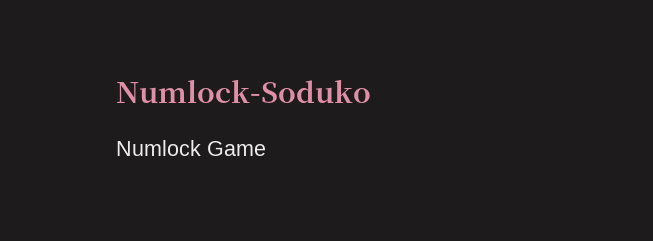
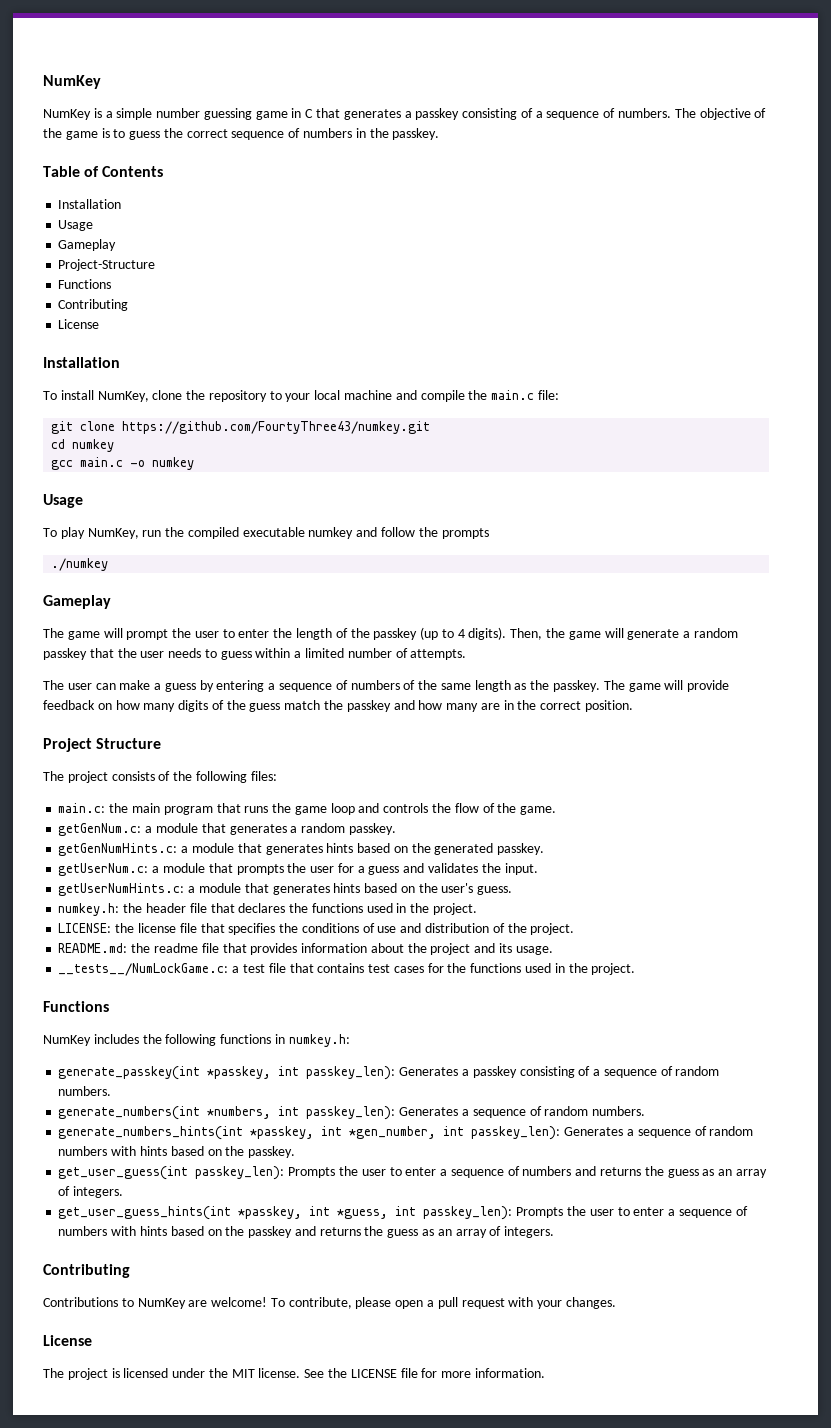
[116,79,371,103] [116,140,266,156] Numlock-Soduko // Numlock Game -> [43,75,101,89] [43,108,767,120] [43,128,440,140] [43,166,164,177] [58,199,122,209] [58,220,94,231] [58,239,117,251] [58,259,156,271] [58,279,112,289] [58,299,129,311] [58,319,100,329] [43,357,120,368] [43,390,559,402] [51,421,431,434] [51,439,115,452] [51,457,195,470] [43,494,83,508] [43,527,489,539] [51,558,109,571] [43,595,111,609] [43,627,738,640] [43,648,467,660] [43,680,730,692] [43,700,634,712] [43,738,162,752] [43,771,277,783] [58,803,557,815] [58,823,396,836] [58,843,545,856] [58,863,538,876] [58,883,513,896] [58,903,477,916] [58,923,575,935] [58,943,553,955] [58,963,636,976] [43,1001,109,1012] [43,1034,350,1047] [58,1066,720,1080] [58,1086,112,1096] [58,1106,646,1120] [58,1126,754,1140] [58,1146,296,1158] [58,1166,767,1180] [58,1186,124,1198] [58,1206,748,1220] [58,1226,555,1238] [43,1264,130,1278] [43,1297,616,1309] [43,1335,92,1346] [43,1368,545,1380] NumKey // NumKey is a simple number guessing game in C that generates a passkey consisting of a sequence of numbers. The objective of the game is to guess the correct sequence of numbers in the passkey. // Table of Contents // Installation // Usage // Gameplay // Project-Structure // Functions // Contributing // License // Installation // To install NumKey, clone the repository to your local machine and compile the main.c file: // git clone https://github.com/FourtyThree43/numkey.git // cd numkey // gcc main.c -o numkey // Usage // To play NumKey, run the compiled executable numkey and follow the prompts // ./numkey // Gameplay // The game will prompt the user to enter the length of the passkey (up to 4 digits). Then, the game will generate a random passkey that the user needs to guess within a limited number of attempts. // The user can make a guess by entering a sequence of numbers of the same length as the passkey. The game will provide feedback on how many digits of the guess match the passkey and how many are in the correct position. // Project Structure // The project consists of the following files: // main.c: the main program that runs the game loop and controls the flow of the game. // getGenNum.c: a module that generates a random passkey. // getGenNumHints.c: a module that generates hints based on the generated passkey. // getUserNum.c: a module that prompts the user for a guess and validates the input. // getUserNumHints.c: a module that generates hints based on the user's guess. // numkey.h: the header file that declares the functions used in the project. // LICENSE: the license file that specifies the conditions of use and distribution of the project. // README.md: the readme file that provides information about the project and its usage. // __tests__/NumLockGame.c: a test file that contains test cases for the functions used in the project. // Functions // NumKey includes the following functions in numkey.h: // generate_passkey(int *passkey, int passkey_len): Generates a passkey consisting of a sequence of random numbers. // generate_numbers(int *numbers, int passkey_len): Generates a sequence of random numbers. // generate_numbers_hints(int *passkey, int *gen_number, int passkey_len): Generates a sequence of random numbers with hints based on the passkey. // get_user_guess(int passkey_len): Prompts the user to enter a sequence of numbers and returns the guess as an array of integers. // get_user_guess_hints(int *passkey, int *guess, int passkey_len): Prompts the user to enter a sequence of numbers with hints based on the passkey and returns the guess as an array of integers. // Contributing // Contributions to NumKey are welcome! To contribute, please open a pull request with your changes. // License // The project is licensed under the MIT license. See the LICENSE file for more information.

